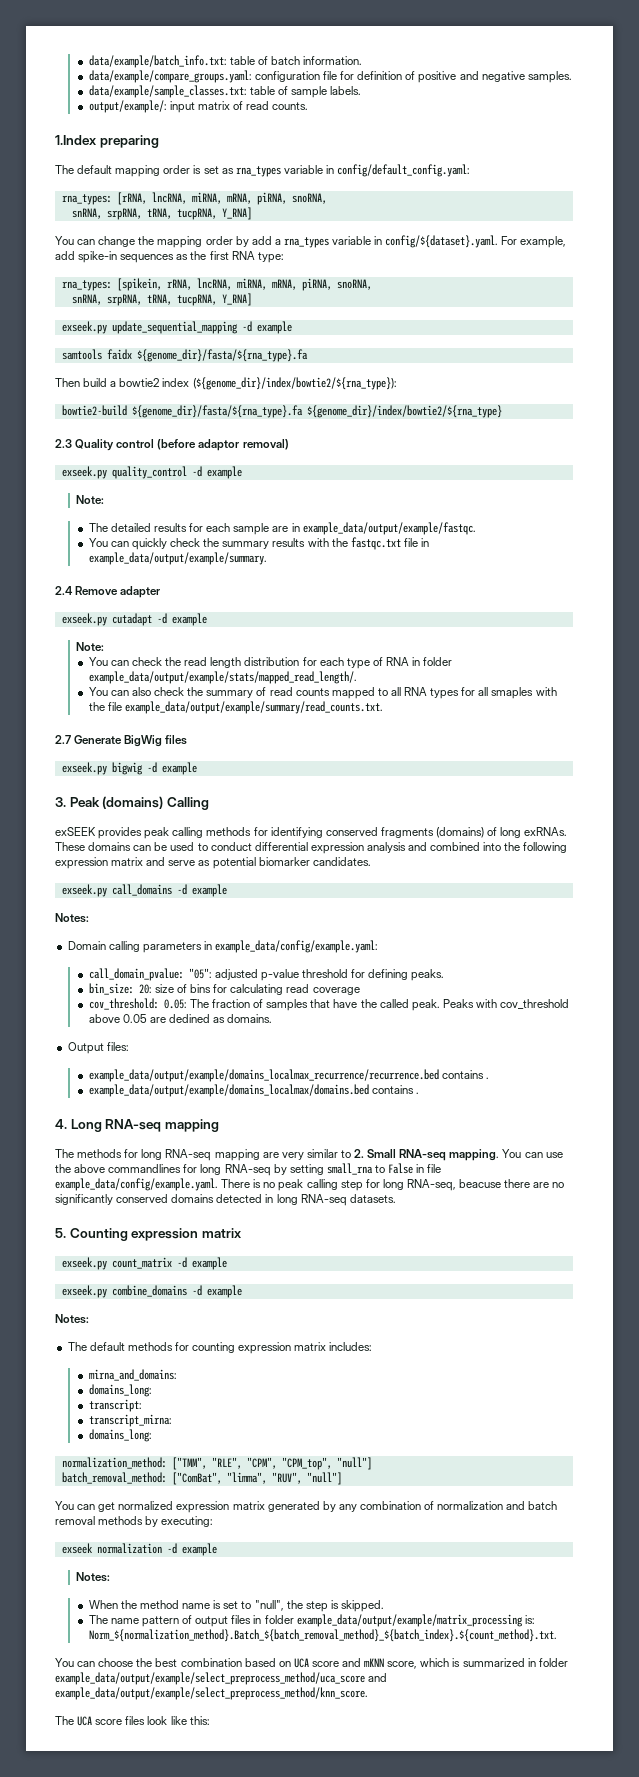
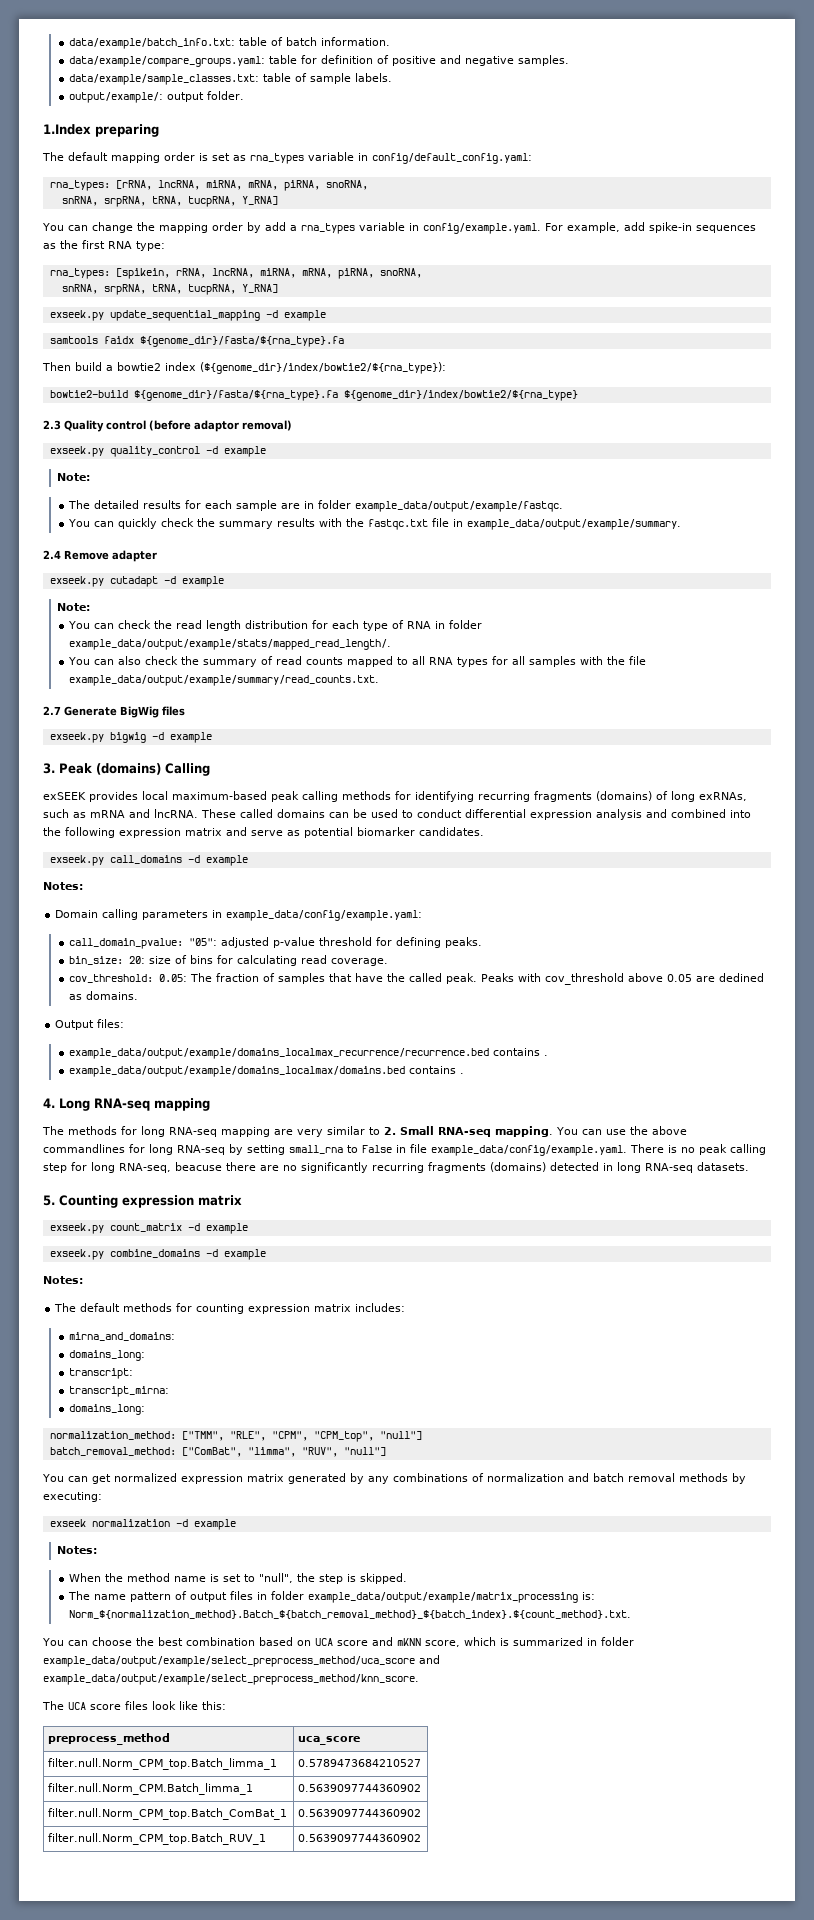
[254,71,338,82] configuration file -> [268,55,297,64] table
[169,101,309,113] input matrix of read counts. -> [166,91,244,102] output folder.
[385,235,499,248] config/${dataset}.yaml. -> [422,223,541,234] config/example.yaml.
(300, 527) none -> [317,500,351,509] folder
[491,687,534,699] smaples -> [528,656,576,667] samples
(143, 833) none -> [142,791,267,800] local maximum-based
[325,827,378,836] conserved -> [478,792,530,802] recurring
[524,827,568,836] [55,842,85,851] exRNAs. These -> [699,792,747,801] [43,809,273,818] exRNAs, such as mRNA and lncRNA. These called
[312,987,360,995] coverage -> [330,958,388,966] coverage.
[116,1194,215,1203] conserved domains -> [372,1162,546,1173] recurring fragments (domains)
[359,1501,421,1510] combination -> [392,1473,468,1482] combinations
(210, 1720) none -> [48,1733,171,1745] [298,1736,361,1745] [48,1758,278,1770] [298,1759,422,1767] [48,1783,254,1795] [298,1784,422,1792] [48,1808,288,1820] [298,1809,422,1817] [48,1833,267,1845] [298,1834,422,1842] // preprocess_method | uca_score // filter.null.Norm_CPM_top.Batch_limma_1 | 0.5789473684210527 // filter.null.Norm_CPM.Batch_limma_1 | 0.5639097744360902 // filter.null.Norm_CPM_top.Batch_ComBat_1 | 0.5639097744360902 // filter.null.Norm_CPM_top.Batch_RUV_1 | 0.5639097744360902

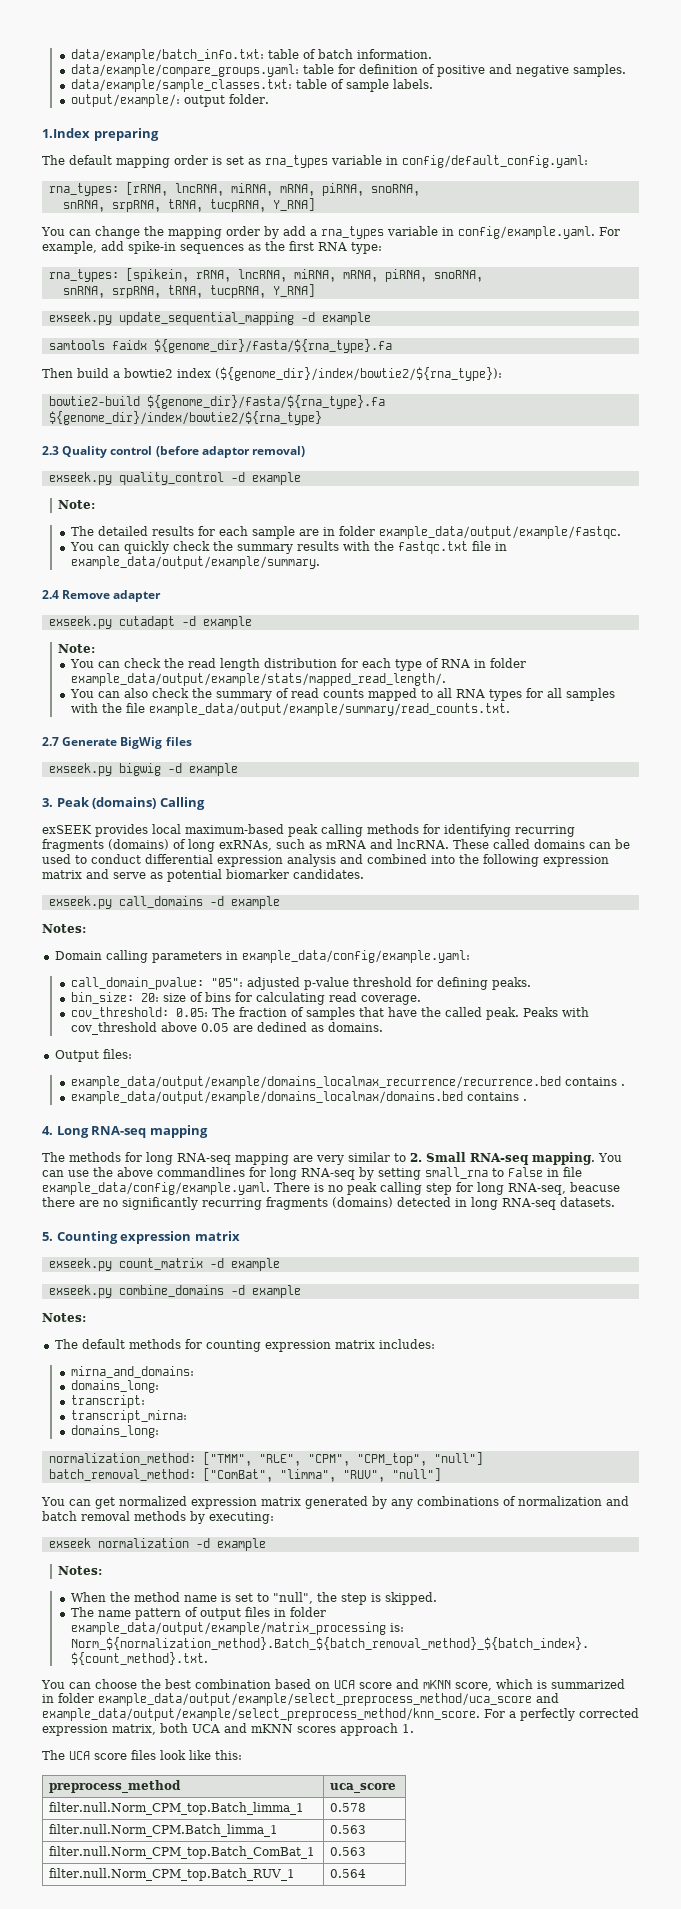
(419, 1679) none -> [484,1708,639,1721] [42,1723,414,1736] For a perfectly corrected expression matrix, both UCA and mKNN scores approach 1.
[298,1759,422,1767] 0.5789473684210527 -> [330,1803,367,1812] 0.578
[298,1784,422,1792] 0.5639097744360902 -> [330,1825,367,1834] 0.563
[298,1809,422,1817] 0.5639097744360902 -> [330,1847,367,1856] 0.563
[298,1834,422,1842] 0.5639097744360902 -> [330,1869,367,1878] 0.564

